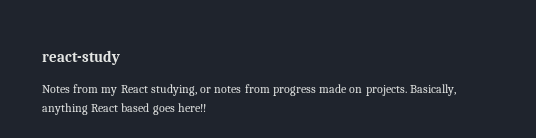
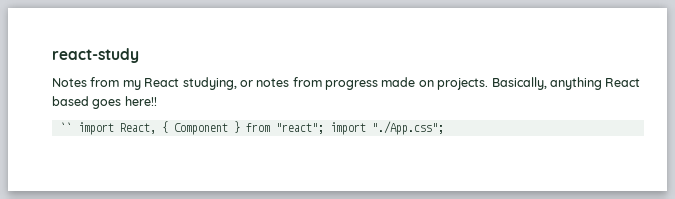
(206, 107) none -> [59,121,444,135] // `` import React, { Component } from "react"; import "./App.css";

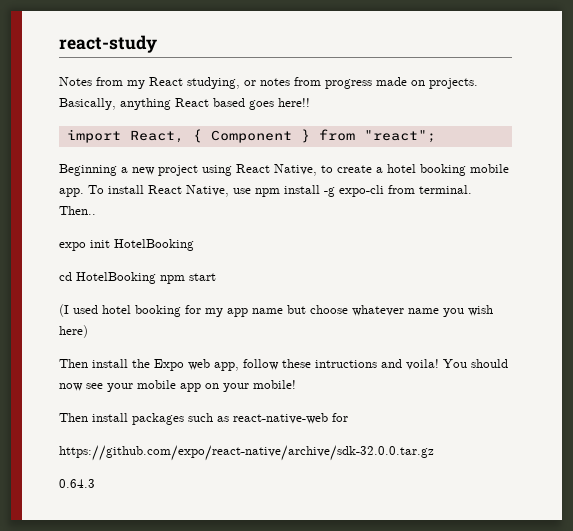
[59,122,72,132] `` -> (310, 102) none
[329,121,444,135] import "./App.css"; -> [59,164,509,176] [59,185,472,197] [59,206,96,215] [59,239,194,251] [59,272,216,284] [59,304,493,317] [59,325,88,338] [59,359,508,371] [59,380,296,392] [59,413,348,425] [59,445,434,461] [59,479,95,488] // Beginning a new project using React Native, to create a hotel booking mobile app. To install React Native, use npm install -g expo-cli from terminal. Then.. // expo init HotelBooking // cd HotelBooking npm start // (I used hotel booking for my app name but choose whatever name you wish here) // Then install the Expo web app, follow these intructions and voila! You should now see your mobile app on your mobile! // Then install packages such as react-native-web for // https://github.com/expo/react-native/archive/sdk-32.0.0.tar.gz // 0.64.3

